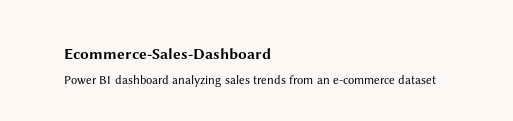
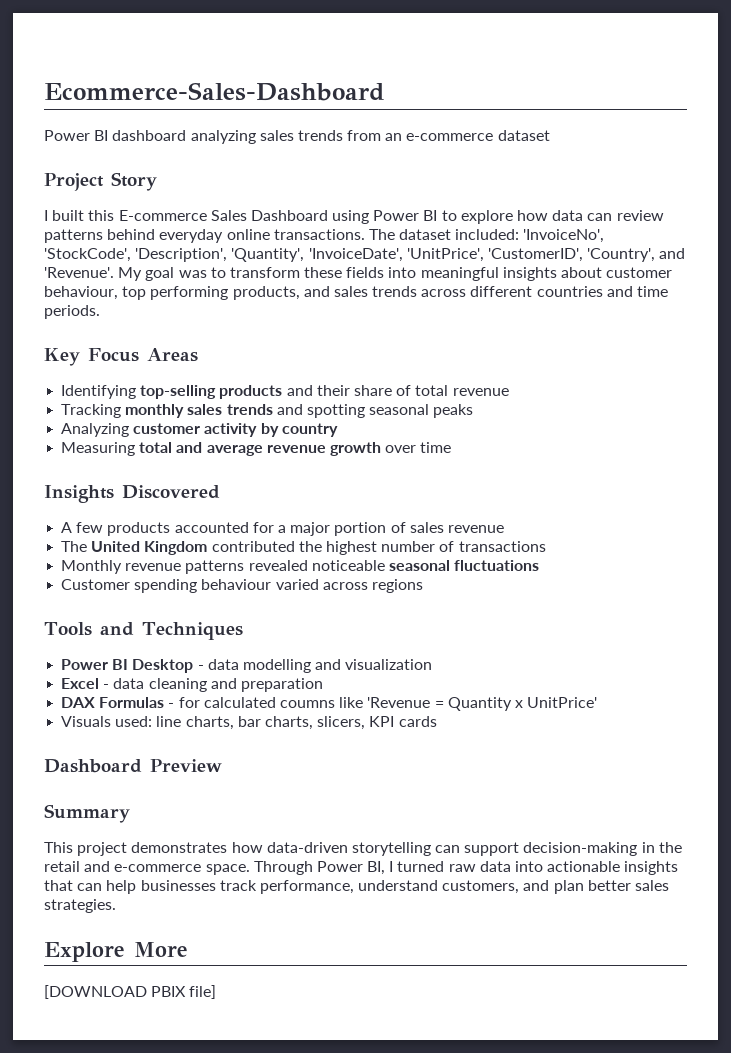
(437, 79) none -> [44,172,157,191] [44,210,664,224] [44,229,605,243] [44,248,686,262] [44,267,673,281] [44,286,669,300] [44,305,100,319] [44,348,198,366] [61,385,509,399] [61,404,474,418] [61,423,338,437] [61,442,452,456] [44,485,220,503] [61,522,504,536] [61,541,546,555] [61,560,540,574] [61,579,423,593] [44,622,243,640] [61,659,433,673] [61,678,323,692] [61,697,598,711] [61,716,437,730] [44,759,222,773] [44,804,130,823] [44,842,682,856] [44,861,679,875] [44,880,670,894] [44,899,116,913] [44,942,188,962] [44,985,217,999] // Project Story // I built this E-commerce Sales Dashboard using Power BI to explore how data can review patterns behind everyday online transactions. The dataset included: 'InvoiceNo', 'StockCode', 'Description', 'Quantity', 'InvoiceDate', 'UnitPrice', 'CustomerID', 'Country', and 'Revenue'. My goal was to transform these fields into meaningful insights about customer behaviour, top performing products, and sales trends across different countries and time periods. // Key Focus Areas // Identifying top-selling products and their share of total revenue // Tracking monthly sales trends and spotting seasonal peaks // Analyzing customer activity by country // Measuring total and average revenue growth over time // Insights Discovered // A few products accounted for a major portion of sales revenue // The United Kingdom contributed the highest number of transactions // Monthly revenue patterns revealed noticeable seasonal fluctuations // Customer spending behaviour varied across regions // Tools and Techniques // Power BI Desktop - data modelling and visualization // Excel - data cleaning and preparation // DAX Formulas - for calculated coumns like 'Revenue = Quantity x UnitPrice' // Visuals used: line charts, bar charts, slicers, KPI cards // Dashboard Preview // Summary // This project demonstrates how data-driven storytelling can support decision-making in the retail and e-commerce space. Through Power BI, I turned raw data into actionable insights that can help businesses track performance, understand customers, and plan better sales strategies. // Explore More // [DOWNLOAD PBIX file]

